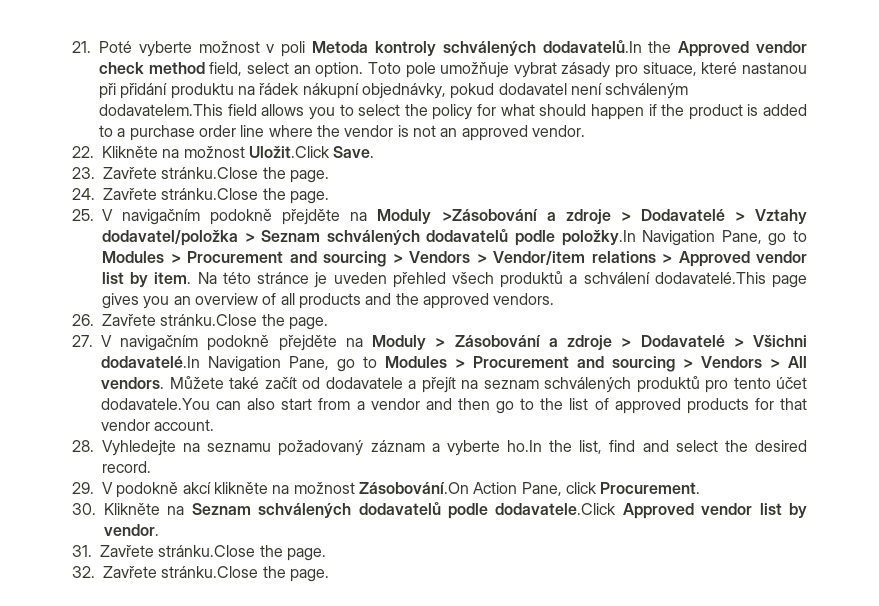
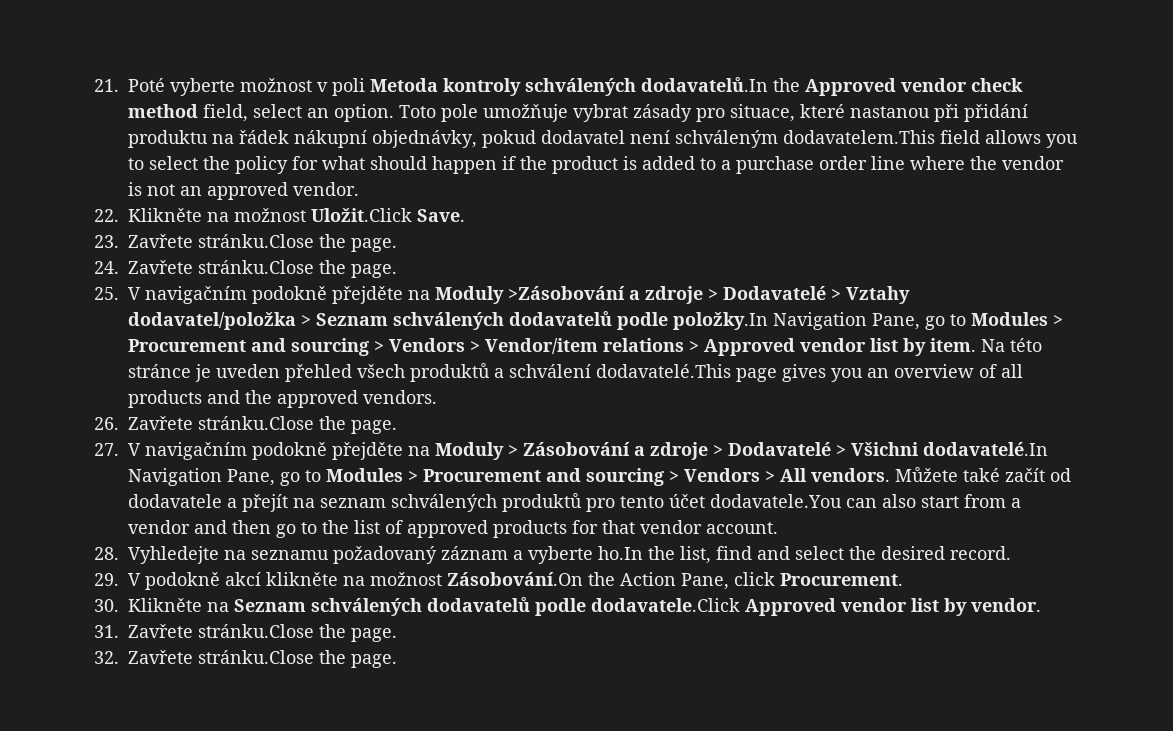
(469, 488) none -> [588,572,615,586] the

